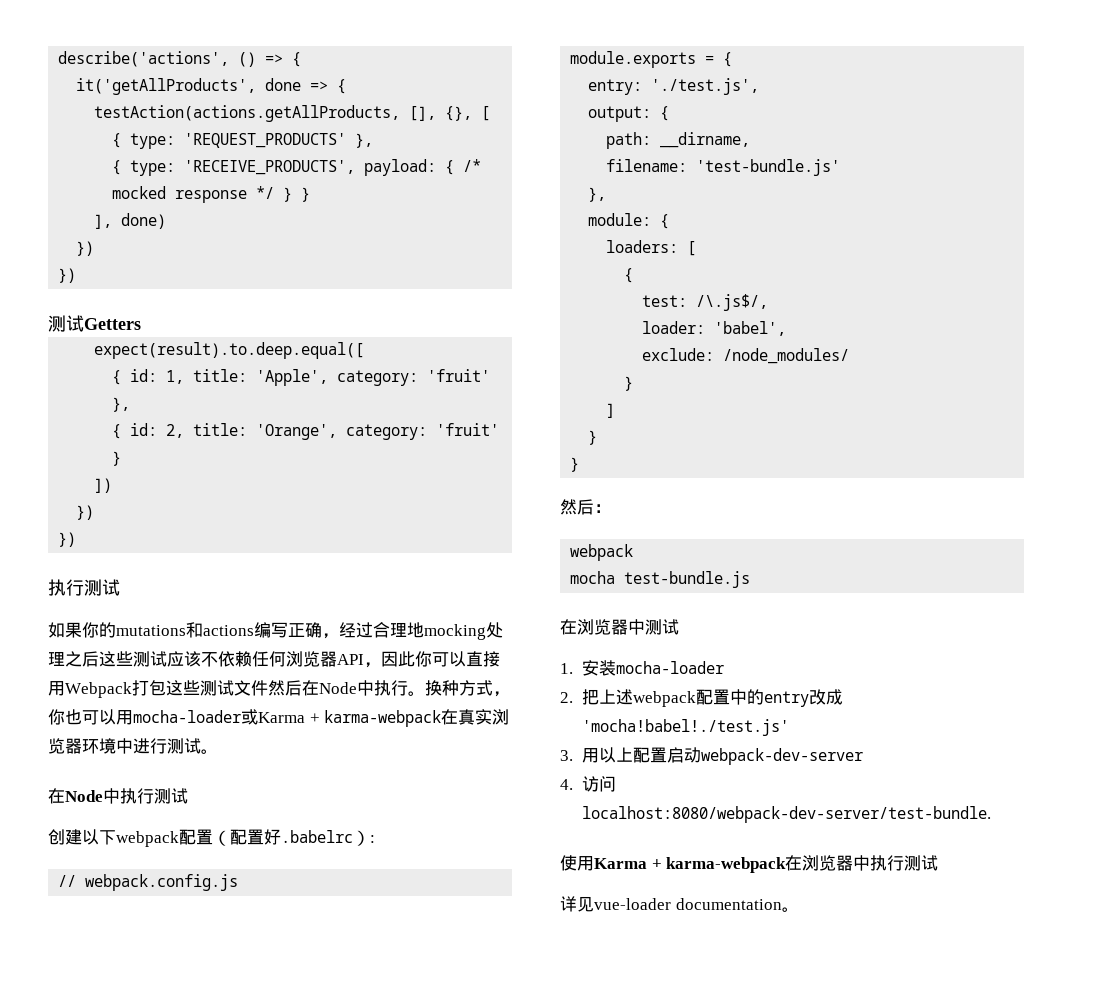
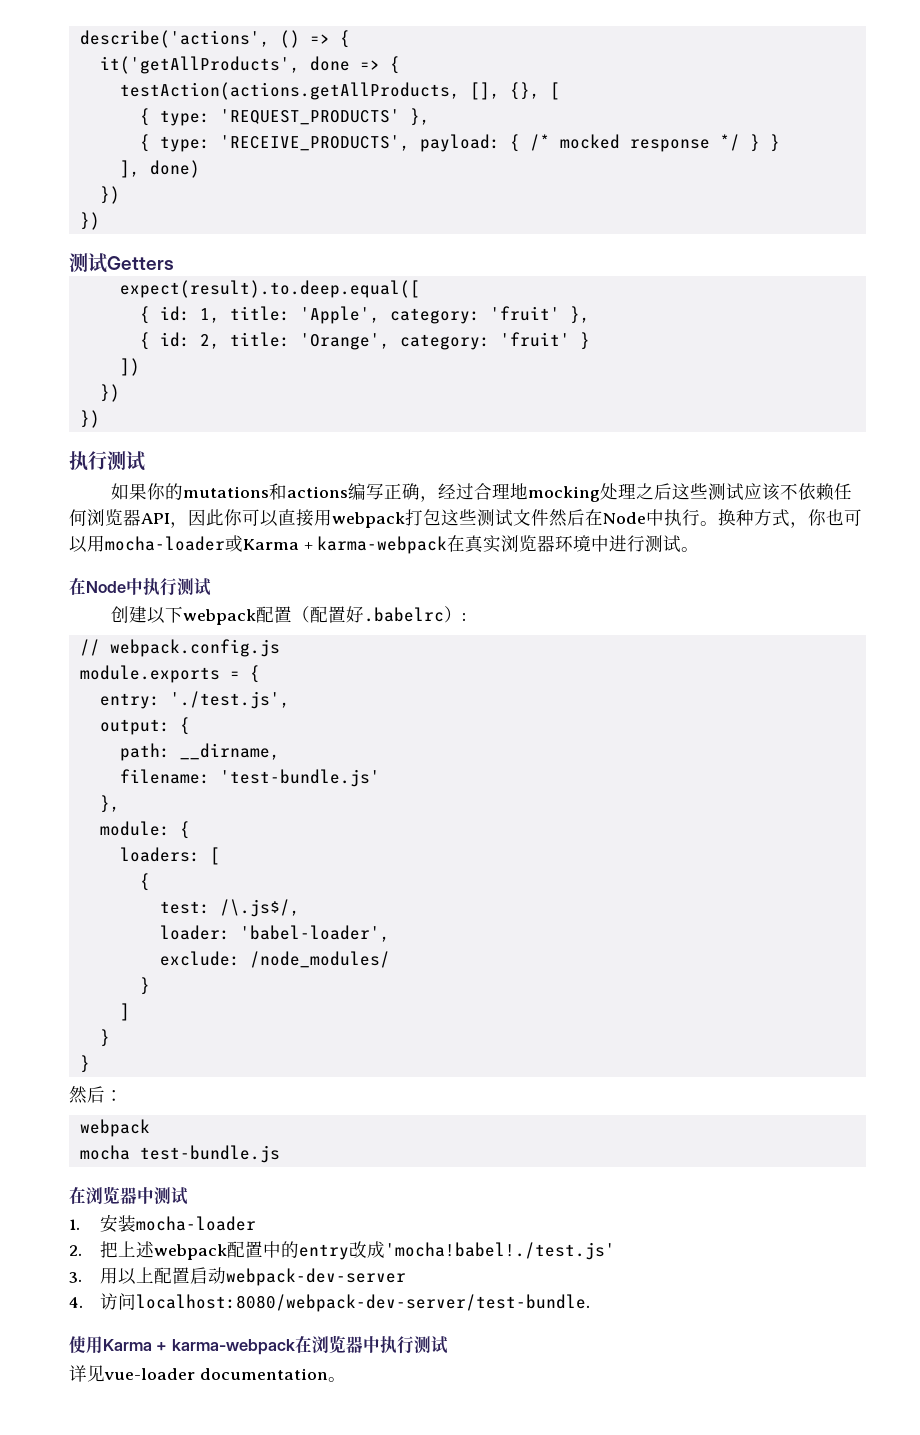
[65,682,132,698] Webpack -> [332,512,405,528] webpack
[714,321,787,336] 'babel', -> [239,925,390,942] 'babel-loader',

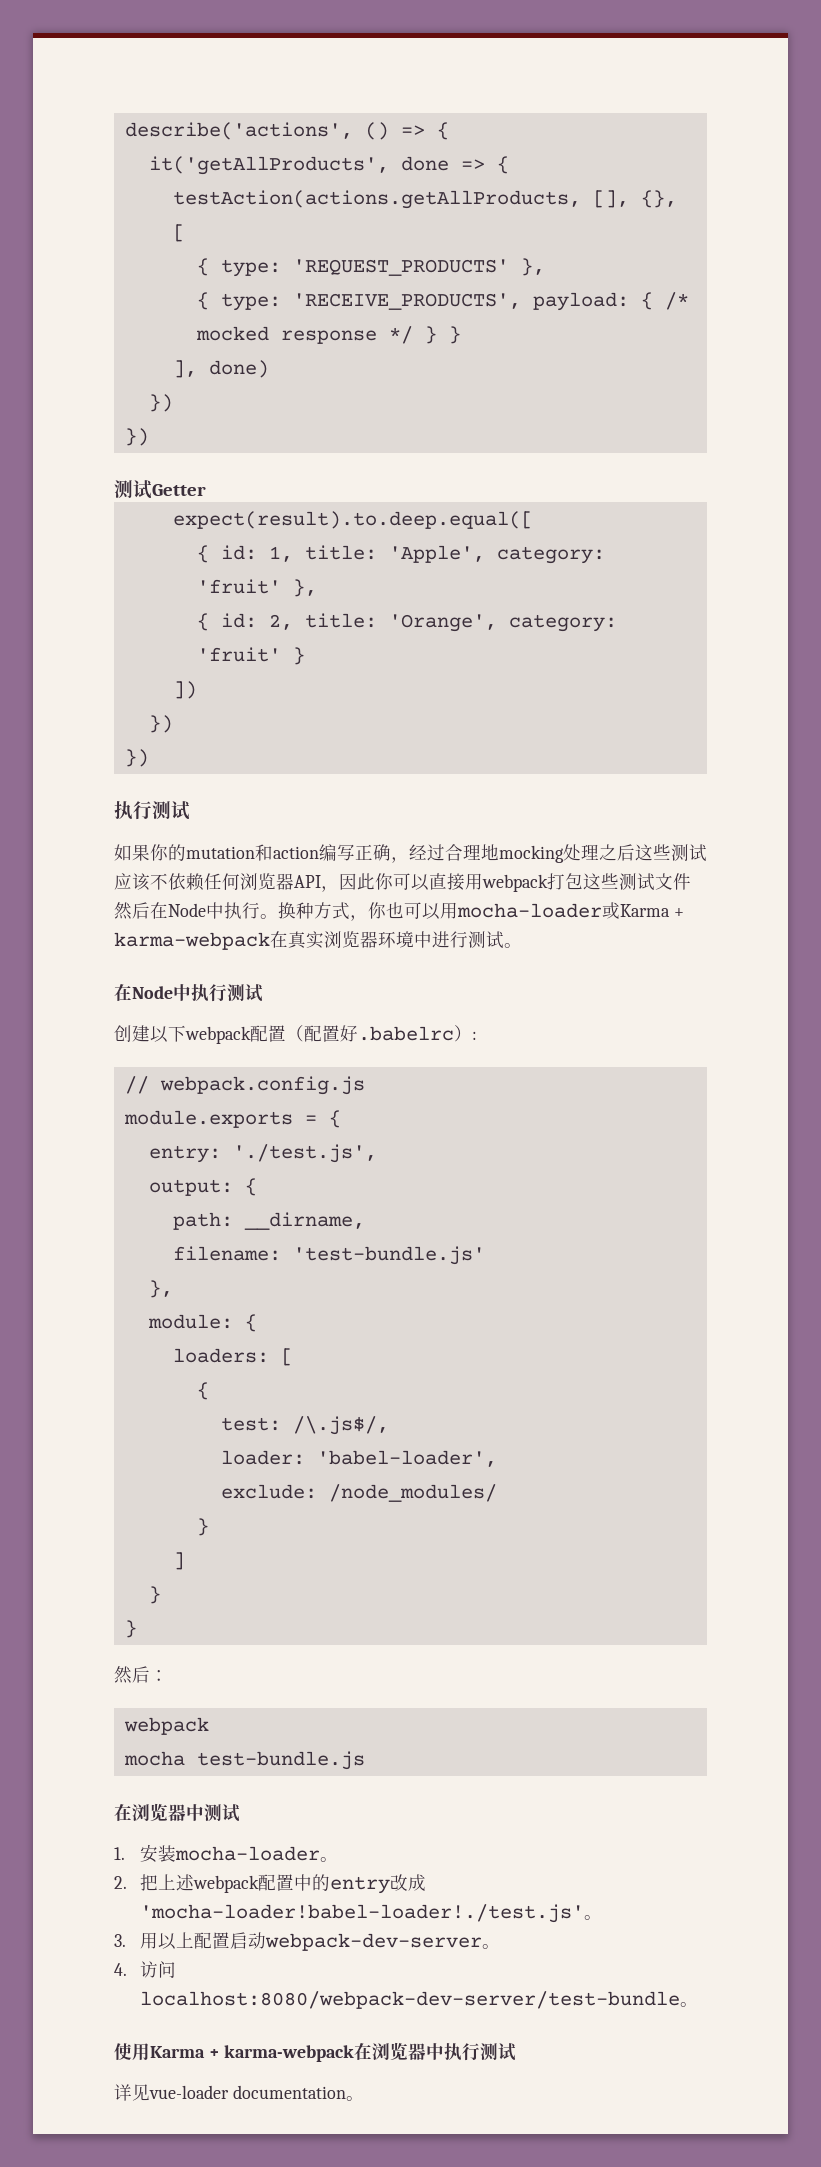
[107,256,174,270] Getters -> [152,484,206,496] Getter
[182,483,348,500] mutations和actions -> [186,844,319,861] mutation和action
(256, 1223) none -> [319,1857,338,1862] 。
[384,1242,615,1260] 'mocha!babel!./test.js' -> [139,1904,602,1923] 'mocha-loader!babel-loader!./test.js'。
(406, 1277) none -> [481,1944,500,1949] 。
[135,1294,590,1312] localhost:8080/webpack-dev-server/test-bundle. -> [139,1991,698,2009] localhost:8080/webpack-dev-server/test-bundle。

